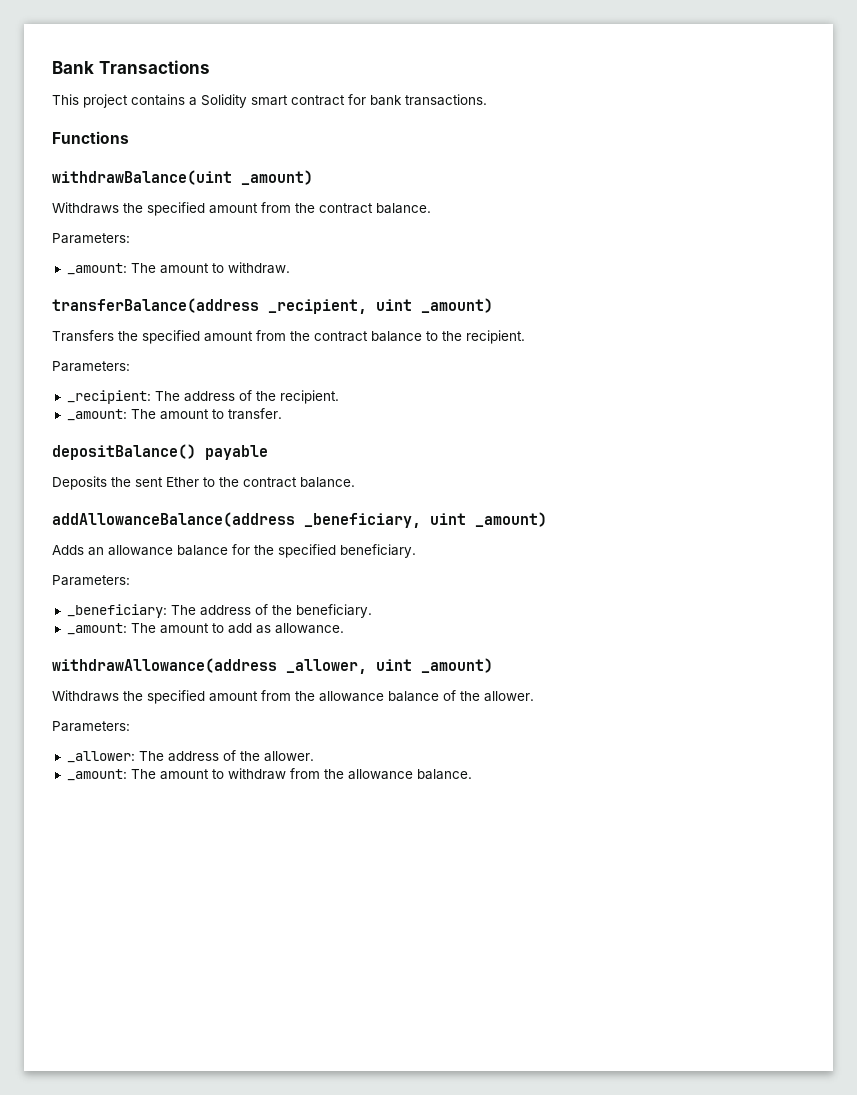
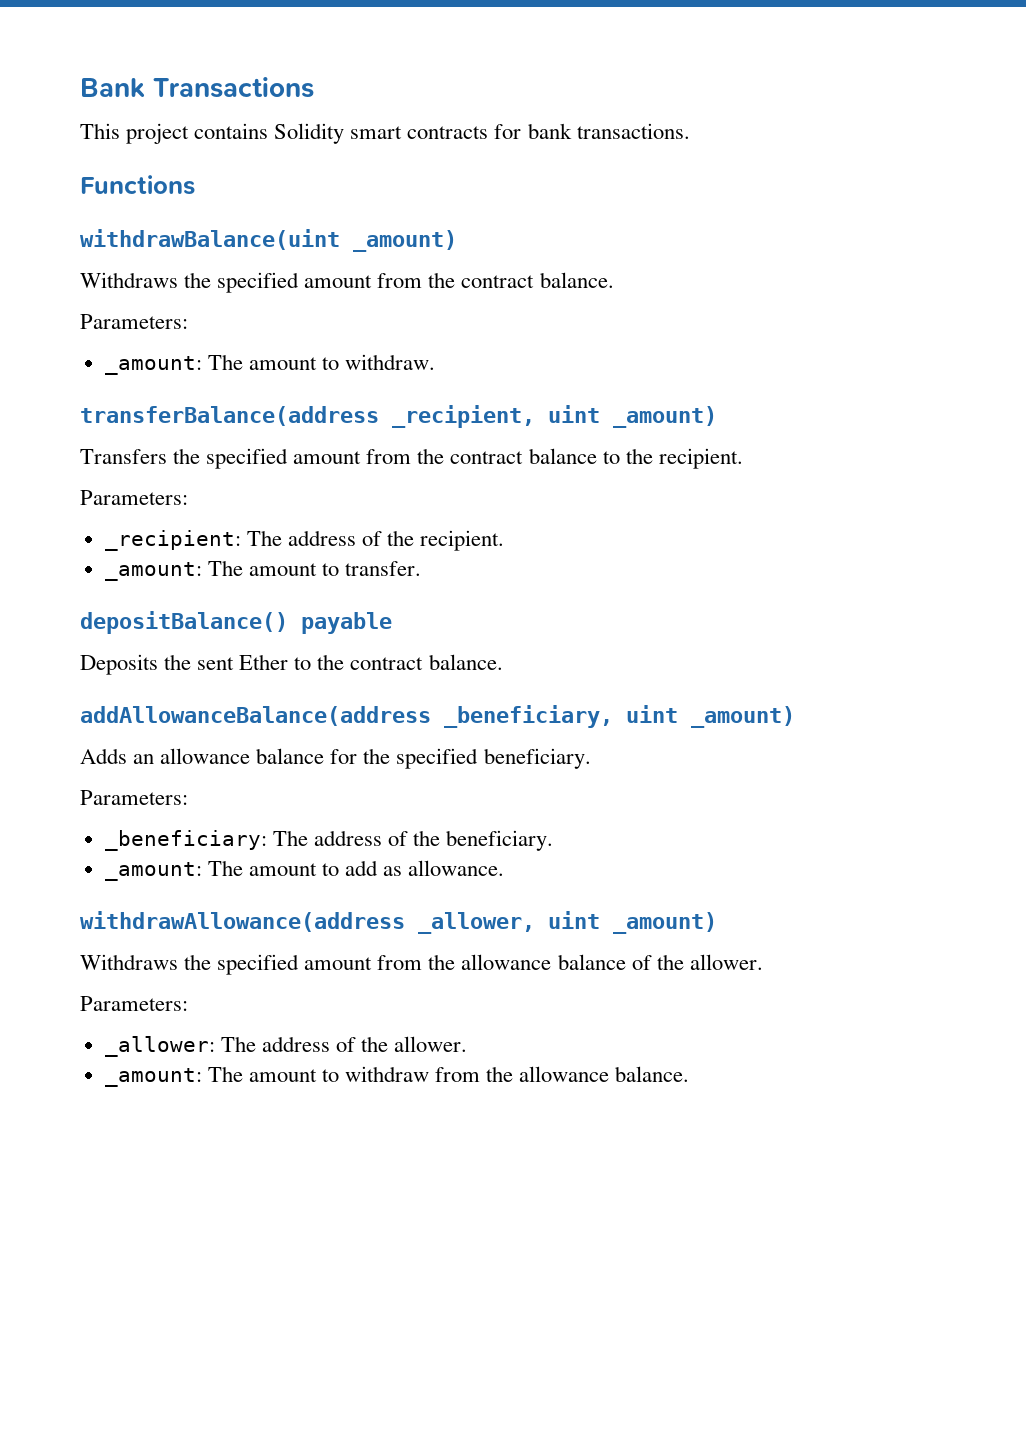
[189,97,197,106] a -> (269, 131) none
[291,95,345,106] contract -> [407,126,489,139] contracts

